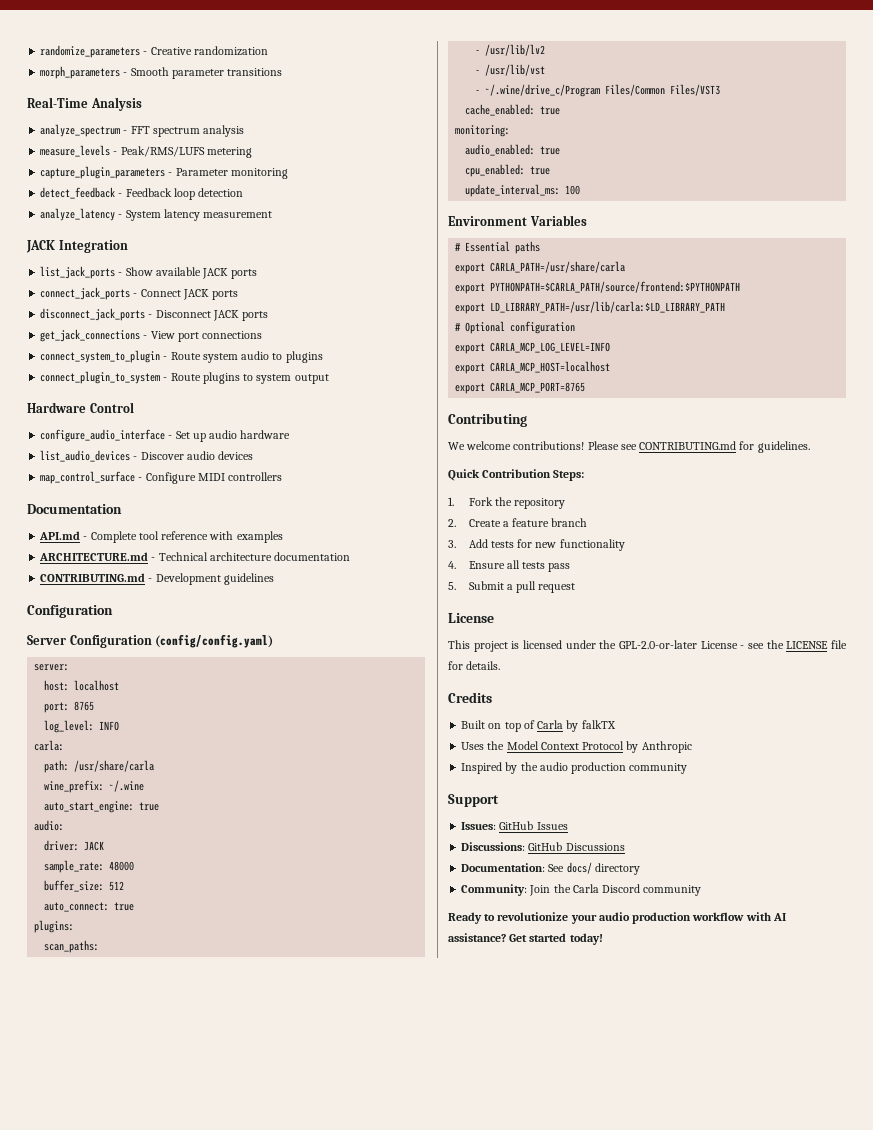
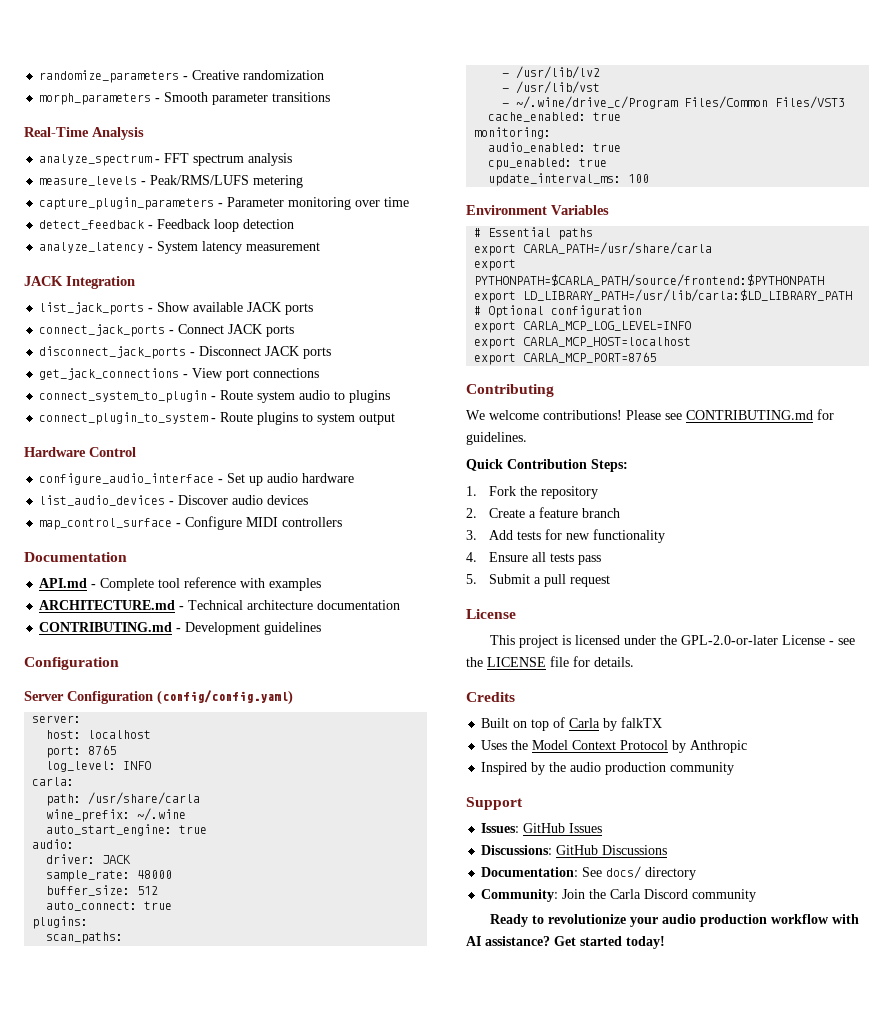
(288, 173) none -> [355,197,410,207] over time

